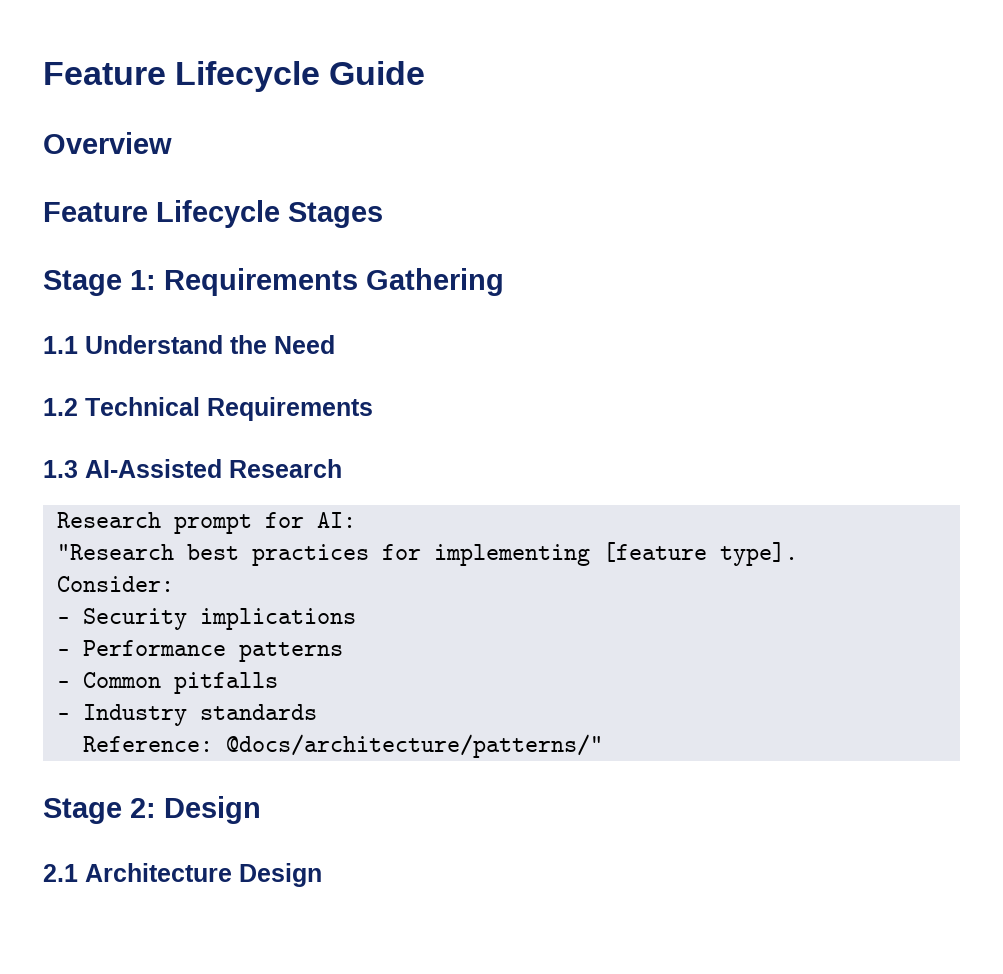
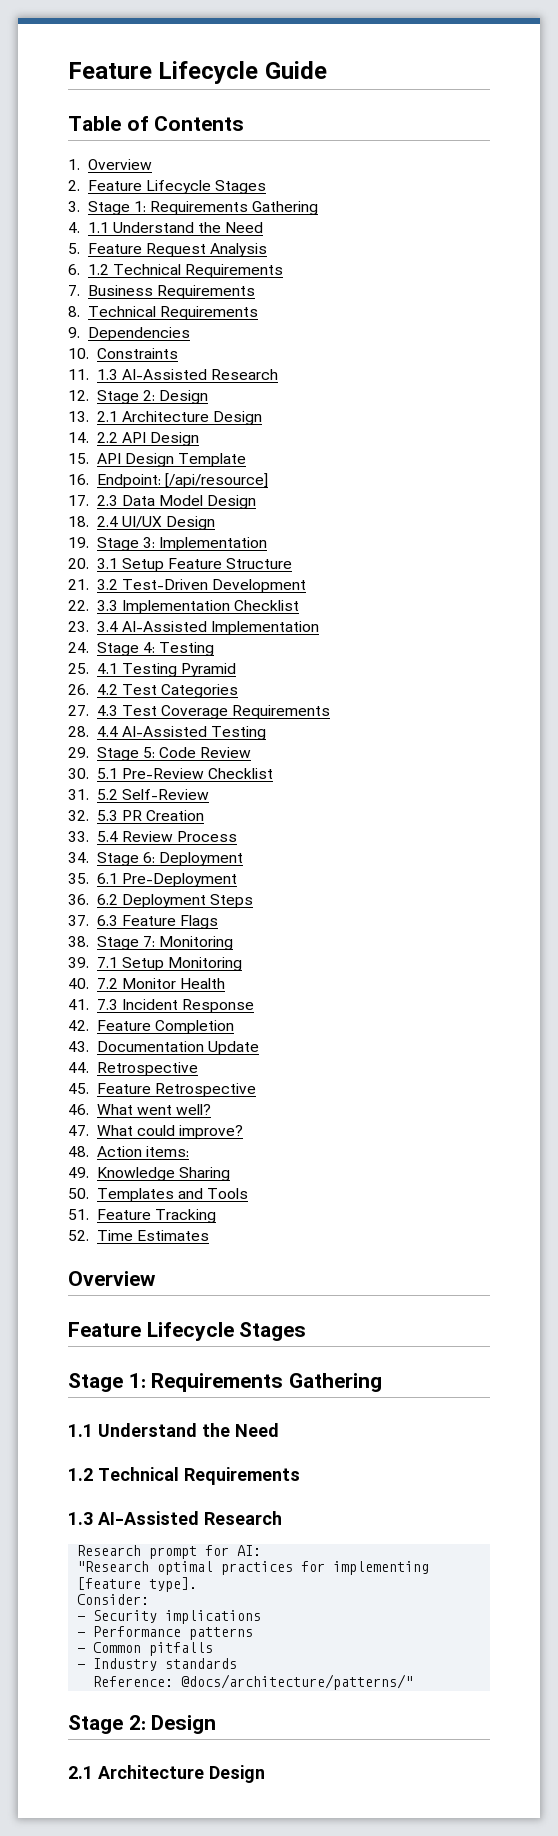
(426, 73) none -> [68,116,245,131] [68,159,152,170] [68,180,267,194] [68,201,319,215] [68,222,264,233] [68,243,268,257] [68,264,284,278] [68,285,255,299] [68,306,258,320] [68,327,190,341] [68,348,178,359] [68,369,279,380] [68,390,209,404] [68,411,263,425] [68,432,200,446] [68,453,247,467] [68,473,268,488] [68,495,257,509] [68,516,216,530] [68,537,268,551] [68,558,293,572] [68,579,307,593] [68,600,300,614] [68,621,320,635] [68,642,215,656] [68,663,237,677] [68,684,239,698] [68,705,331,719] [68,726,267,740] [68,747,252,761] [68,768,274,779] [68,789,209,800] [68,810,205,821] [68,831,238,842] [68,852,244,866] [68,873,237,887] [68,894,254,908] [68,915,219,929] [68,936,234,950] [68,957,243,971] [68,978,226,989] [68,999,255,1013] [68,1020,234,1034] [68,1041,259,1055] [68,1062,198,1076] [68,1083,256,1097] [68,1104,212,1115] [68,1125,244,1139] [68,1146,189,1157] [68,1167,230,1181] [68,1188,249,1202] [68,1209,216,1223] [68,1230,209,1241] // Table of Contents // 1. Overview // 2. Feature Lifecycle Stages // 3. Stage 1: Requirements Gathering // 4. 1.1 Understand the Need // 5. Feature Request Analysis // 6. 1.2 Technical Requirements // 7. Business Requirements // 8. Technical Requirements // 9. Dependencies // 10. Constraints // 11. 1.3 AI-Assisted Research // 12. Stage 2: Design // 13. 2.1 Architecture Design // 14. 2.2 API Design // 15. API Design Template // 16. Endpoint: [/api/resource] // 17. 2.3 Data Model Design // 18. 2.4 UI/UX Design // 19. Stage 3: Implementation // 20. 3.1 Setup Feature Structure // 21. 3.2 Test-Driven Development // 22. 3.3 Implementation Checklist // 23. 3.4 AI-Assisted Implementation // 24. Stage 4: Testing // 25. 4.1 Testing Pyramid // 26. 4.2 Test Categories // 27. 4.3 Test Coverage Requirements // 28. 4.4 AI-Assisted Testing // 29. Stage 5: Code Review // 30. 5.1 Pre-Review Checklist // 31. 5.2 Self-Review // 32. 5.3 PR Creation // 33. 5.4 Review Process // 34. Stage 6: Deployment // 35. 6.1 Pre-Deployment // 36. 6.2 Deployment Steps // 37. 6.3 Feature Flags // 38. Stage 7: Monitoring // 39. 7.1 Setup Monitoring // 40. 7.2 Monitor Health // 41. 7.3 Incident Response // 42. Feature Completion // 43. Documentation Update // 44. Retrospective // 45. Feature Retrospective // 46. What went well? // 47. What could improve? // 48. Action items: // 49. Knowledge Sharing // 50. Templates and Tools // 51. Feature Tracking // 52. Time Estimates
[186,544,239,560] best -> [157,1561,214,1575] optimal

